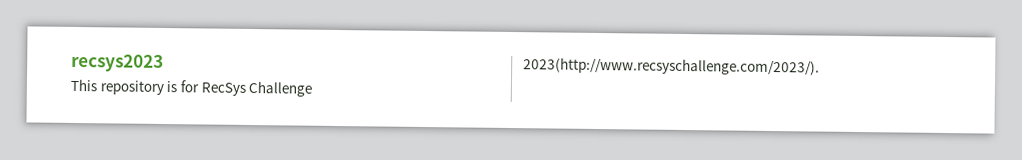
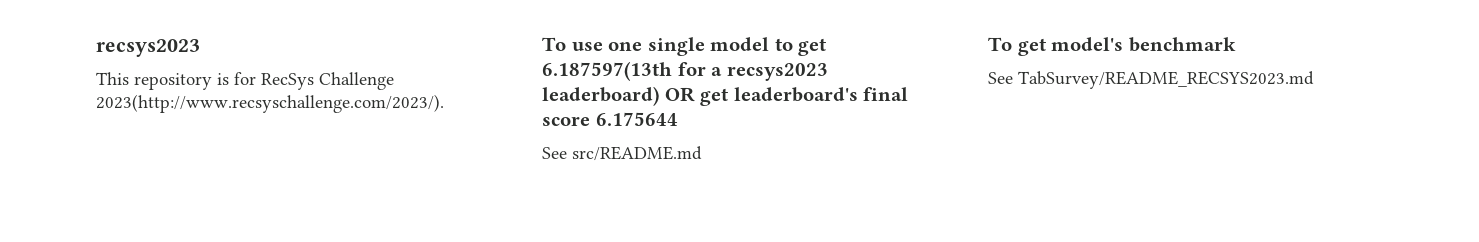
(820, 66) none -> [542,37,827,56] [542,61,828,81] [542,86,909,106] [542,112,678,126] [542,146,702,161] [988,37,1236,56] [988,71,1314,89] // To use one single model to get 6.187597(13th for a recsys2023 leaderboard) OR get leaderboard's final score 6.175644 // See src/README.md // To get model's benchmark // See TabSurvey/README_RECSYS2023.md

